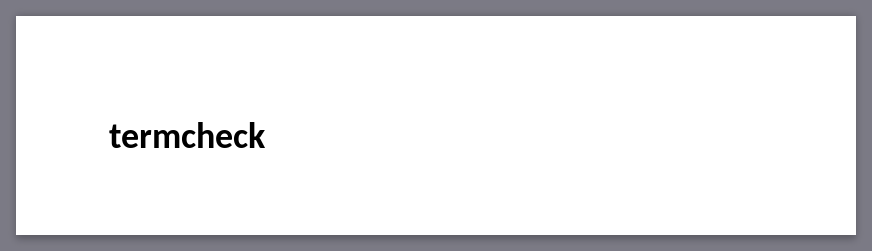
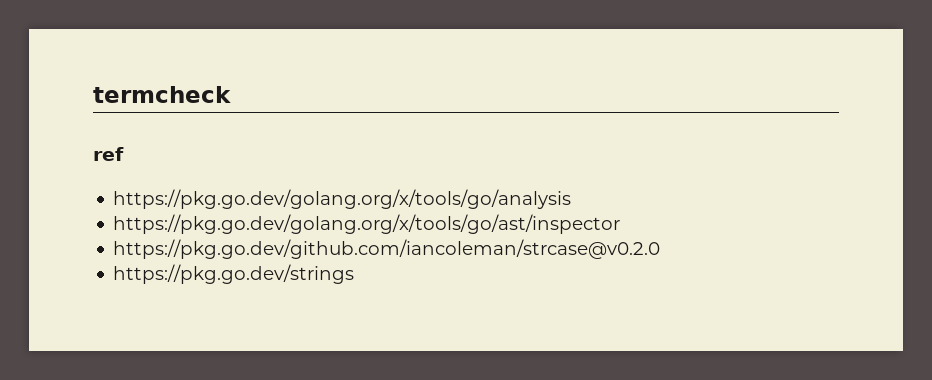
(266, 135) none -> [93,147,124,161] [113,189,572,209] [113,214,621,234] [113,239,661,259] [113,264,355,284] // ref // https://pkg.go.dev/golang.org/x/tools/go/analysis // https://pkg.go.dev/golang.org/x/tools/go/ast/inspector // https://pkg.go.dev/github.com/iancoleman/strcase@v0.2.0 // https://pkg.go.dev/strings

